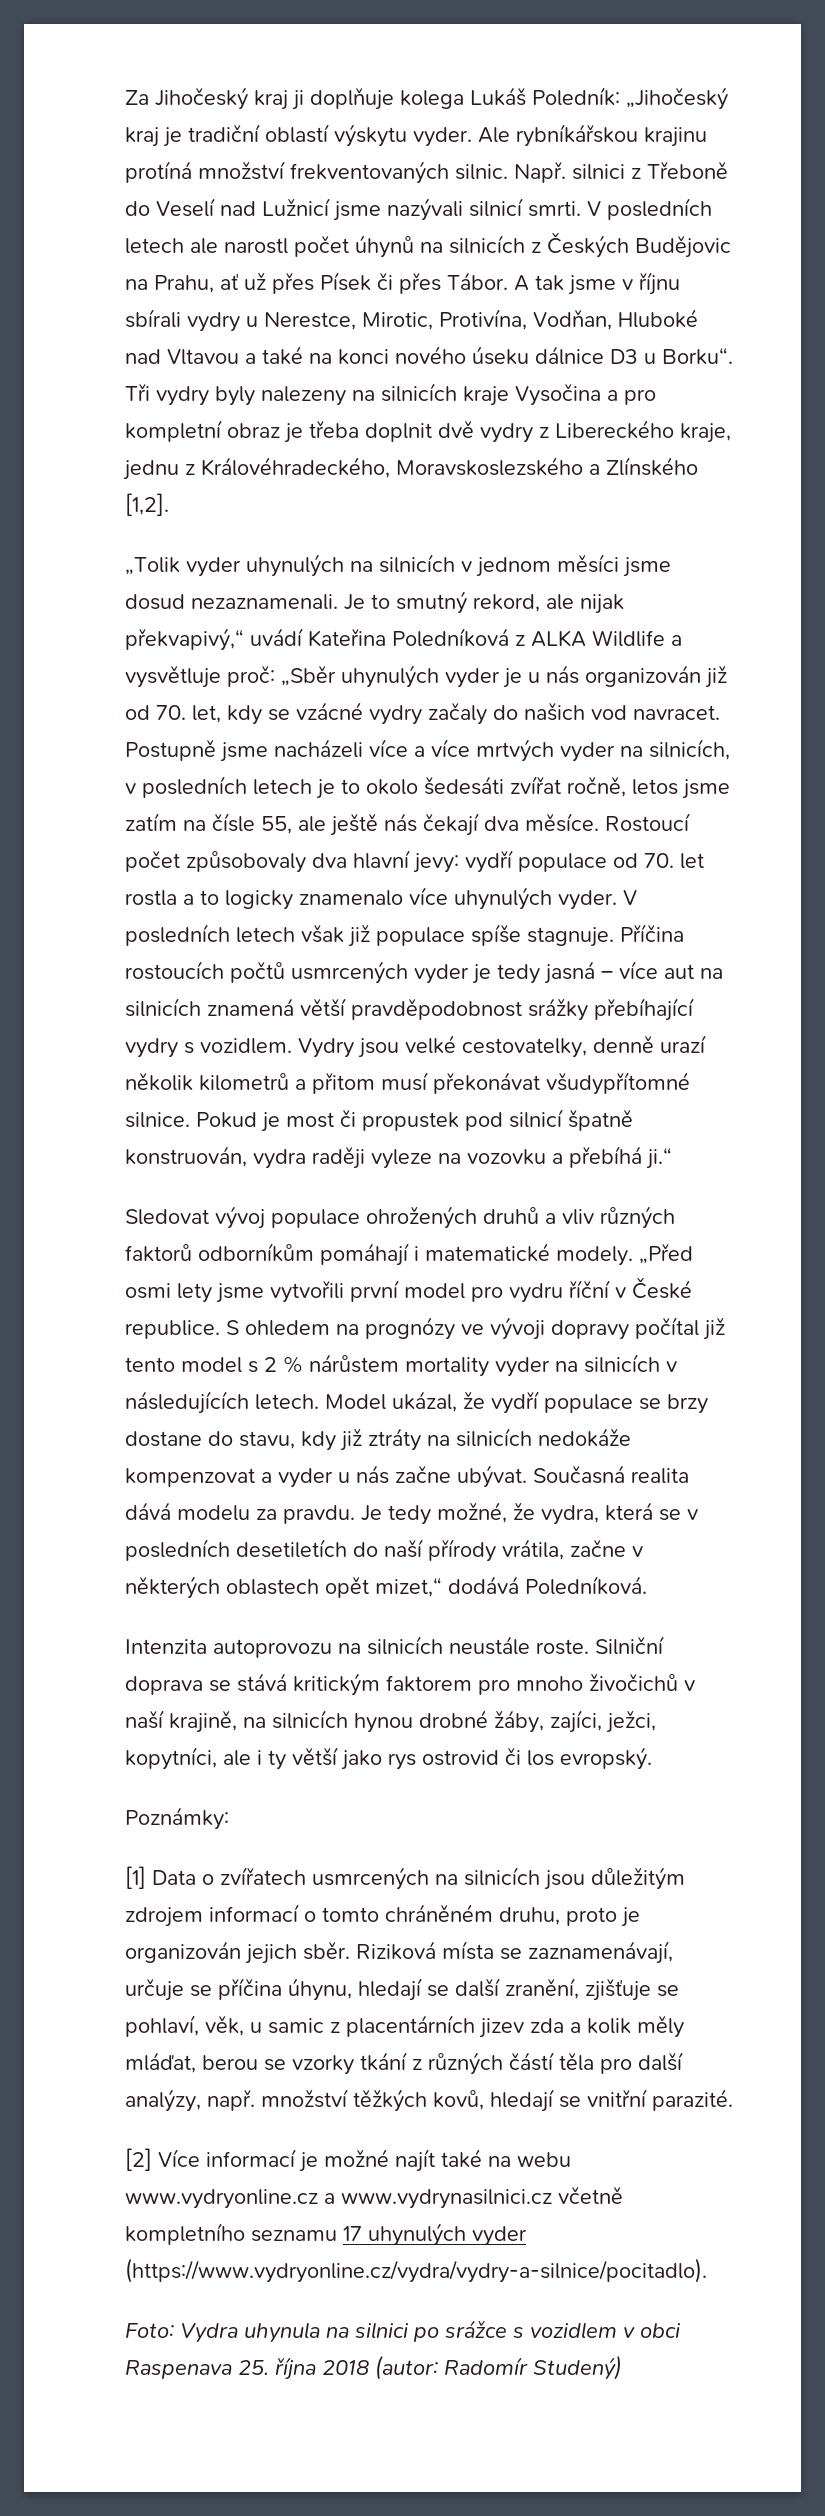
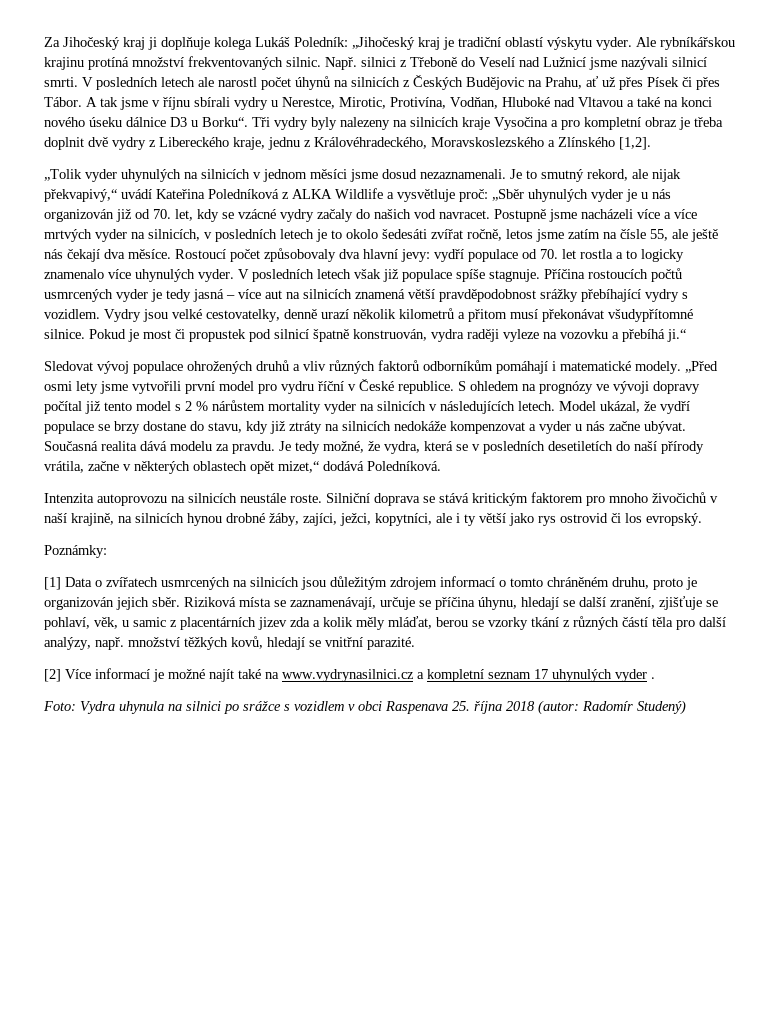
[517,2152,571,2167] [125,2186,623,2209] [125,2223,337,2245] webu www.vydryonline.cz a www.vydrynasilnici.cz včetně kompletního seznamu -> [282,669,531,682] www.vydrynasilnici.cz a kompletní seznam
[125,2258,707,2283] (https://www.vydryonline.cz/vydra/vydry-a-silnice/pocitadlo). -> [651,677,655,679] .

